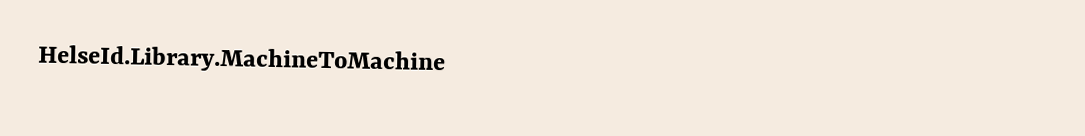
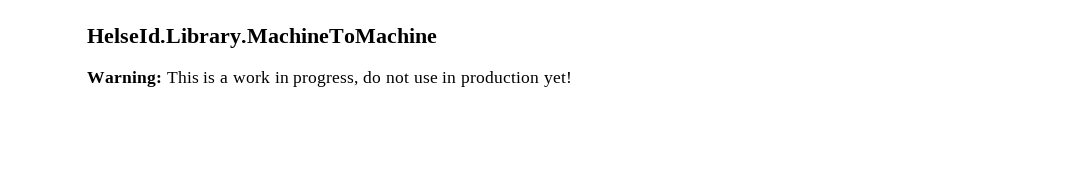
(446, 60) none -> [87,71,572,87] // Warning: This is a work in progress, do not use in production yet!

